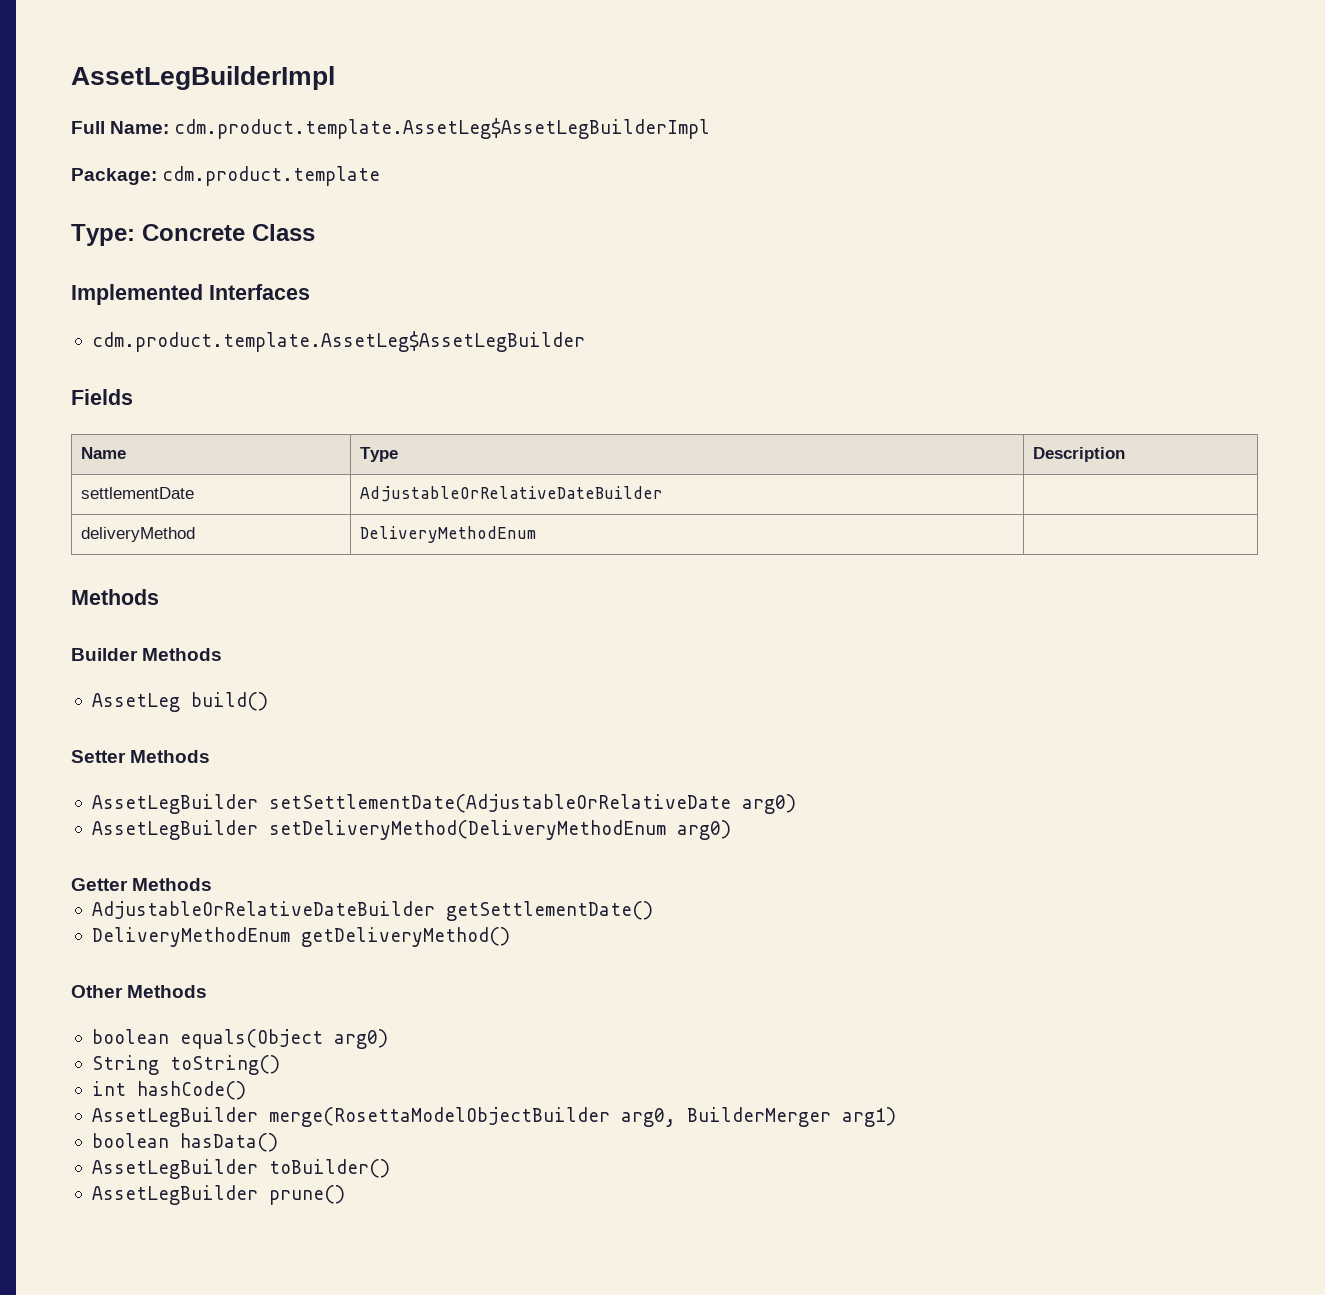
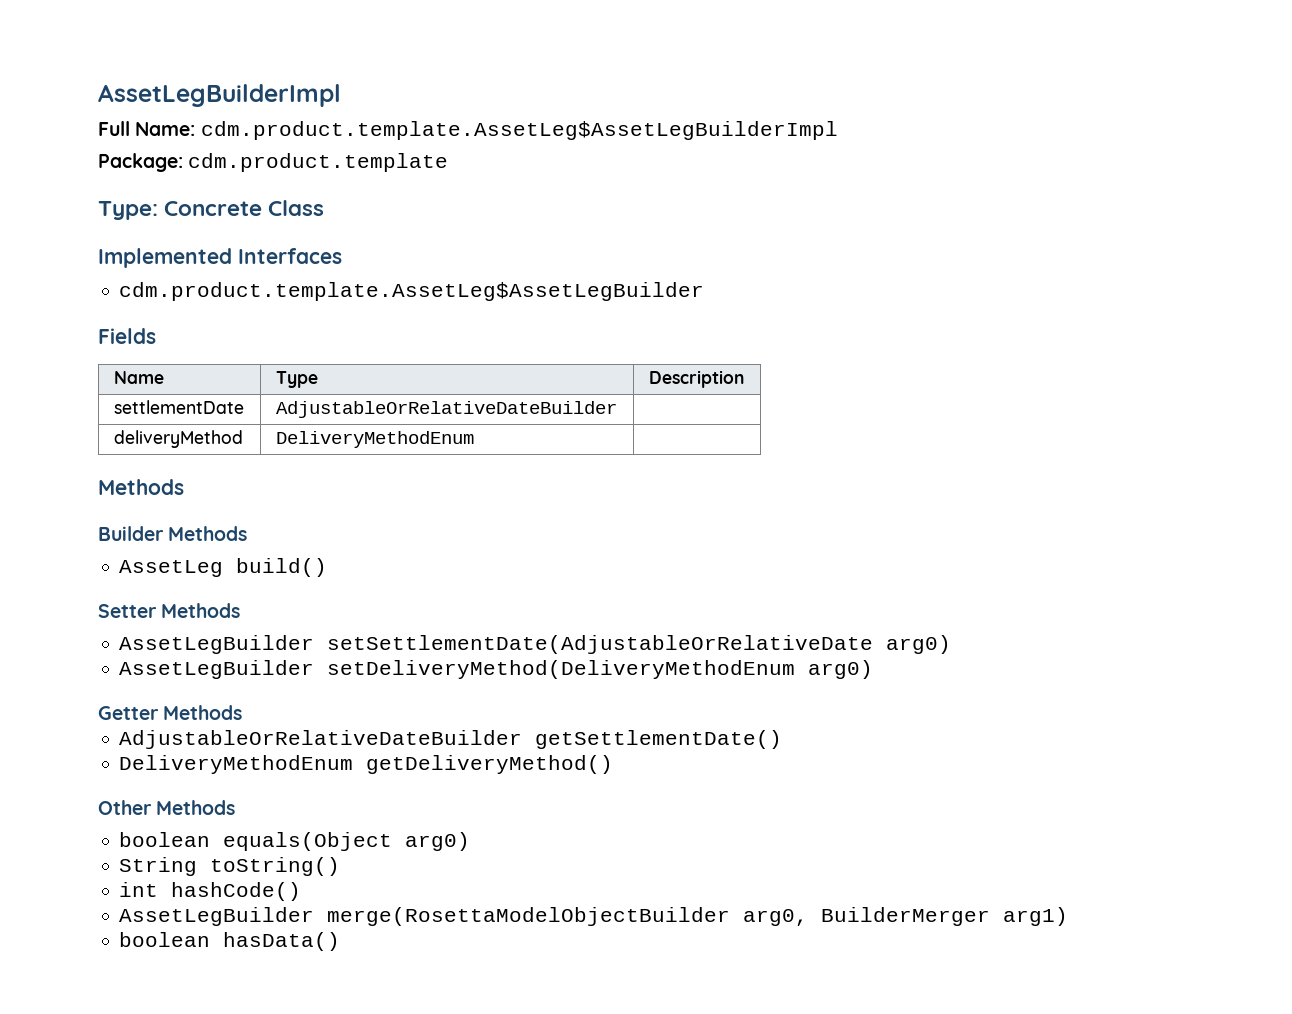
[91,1159,390,1179] [91,1185,345,1205] // AssetLegBuilder toBuilder() // AssetLegBuilder prune() -> (341, 941) none

